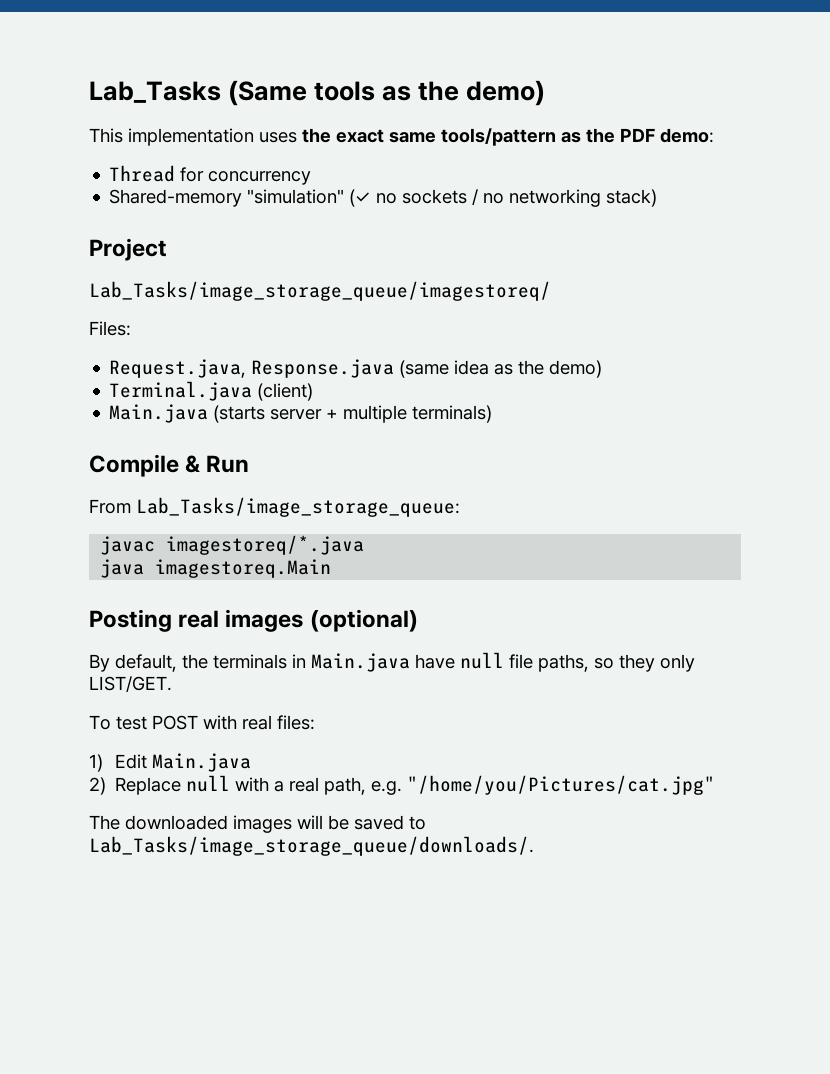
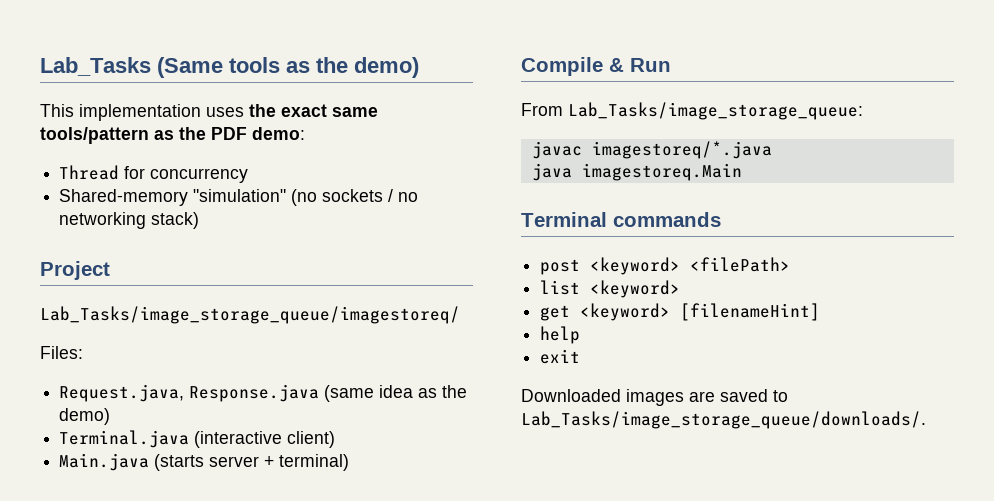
[349,189,398,207] (✓ no -> [291,189,318,206] (no
[257,383,314,401] (client) -> [194,431,336,448] (interactive client)
[343,405,493,423] multiple terminals) -> [279,454,350,471] terminal)
[89,609,418,632] [89,652,695,672] [89,676,172,692] [89,715,315,730] [89,753,252,772] [89,775,716,795] [89,815,349,833] Posting real images (optional) // By default, the terminals in Main.java have null file paths, so they only LIST/GET. // To test POST with real files: // 1) Edit Main.java // 2) Replace null with a real path, e.g. "/home/you/Pictures/cat.jpg" // The downloaded images will be -> [521,212,721,227] [540,257,791,275] [540,280,681,298] [540,303,821,321] [540,326,581,344] [540,349,581,364] [521,389,715,406] Terminal commands // post <keyword> <filePath> // list <keyword> // get <keyword> [filenameHint] // help // exit // Downloaded images are

